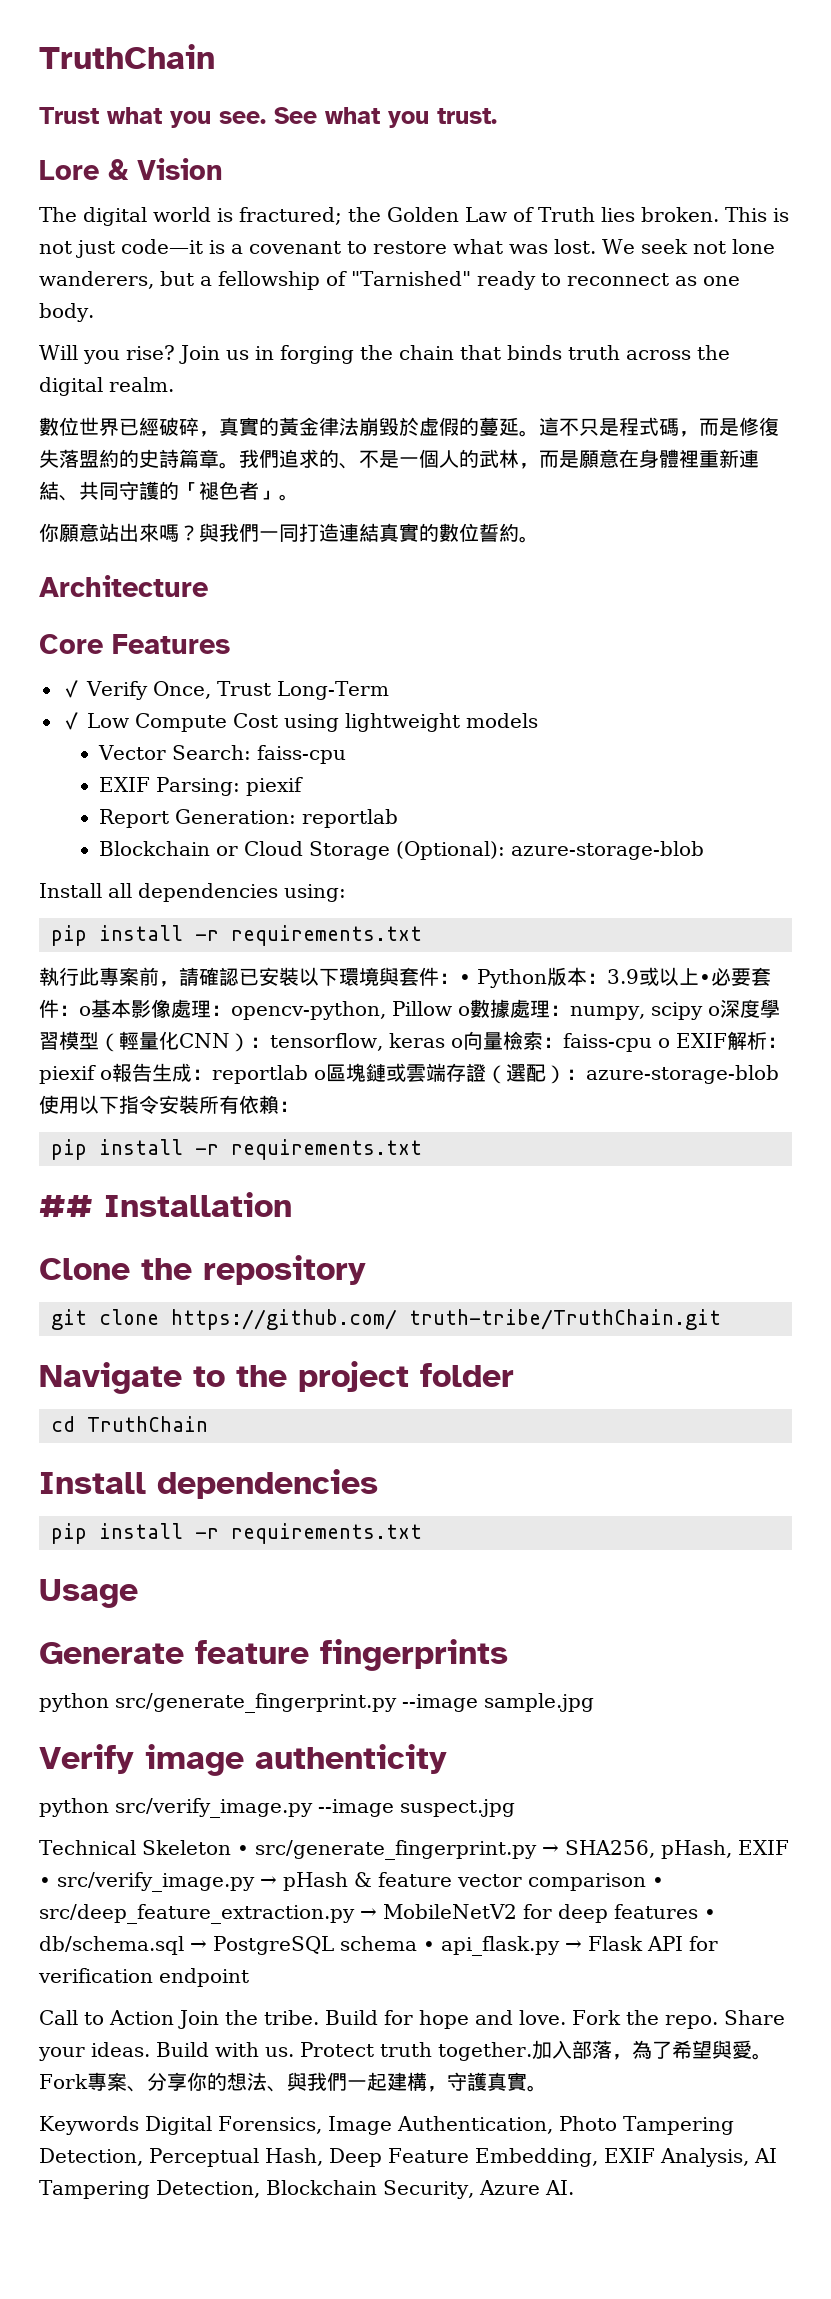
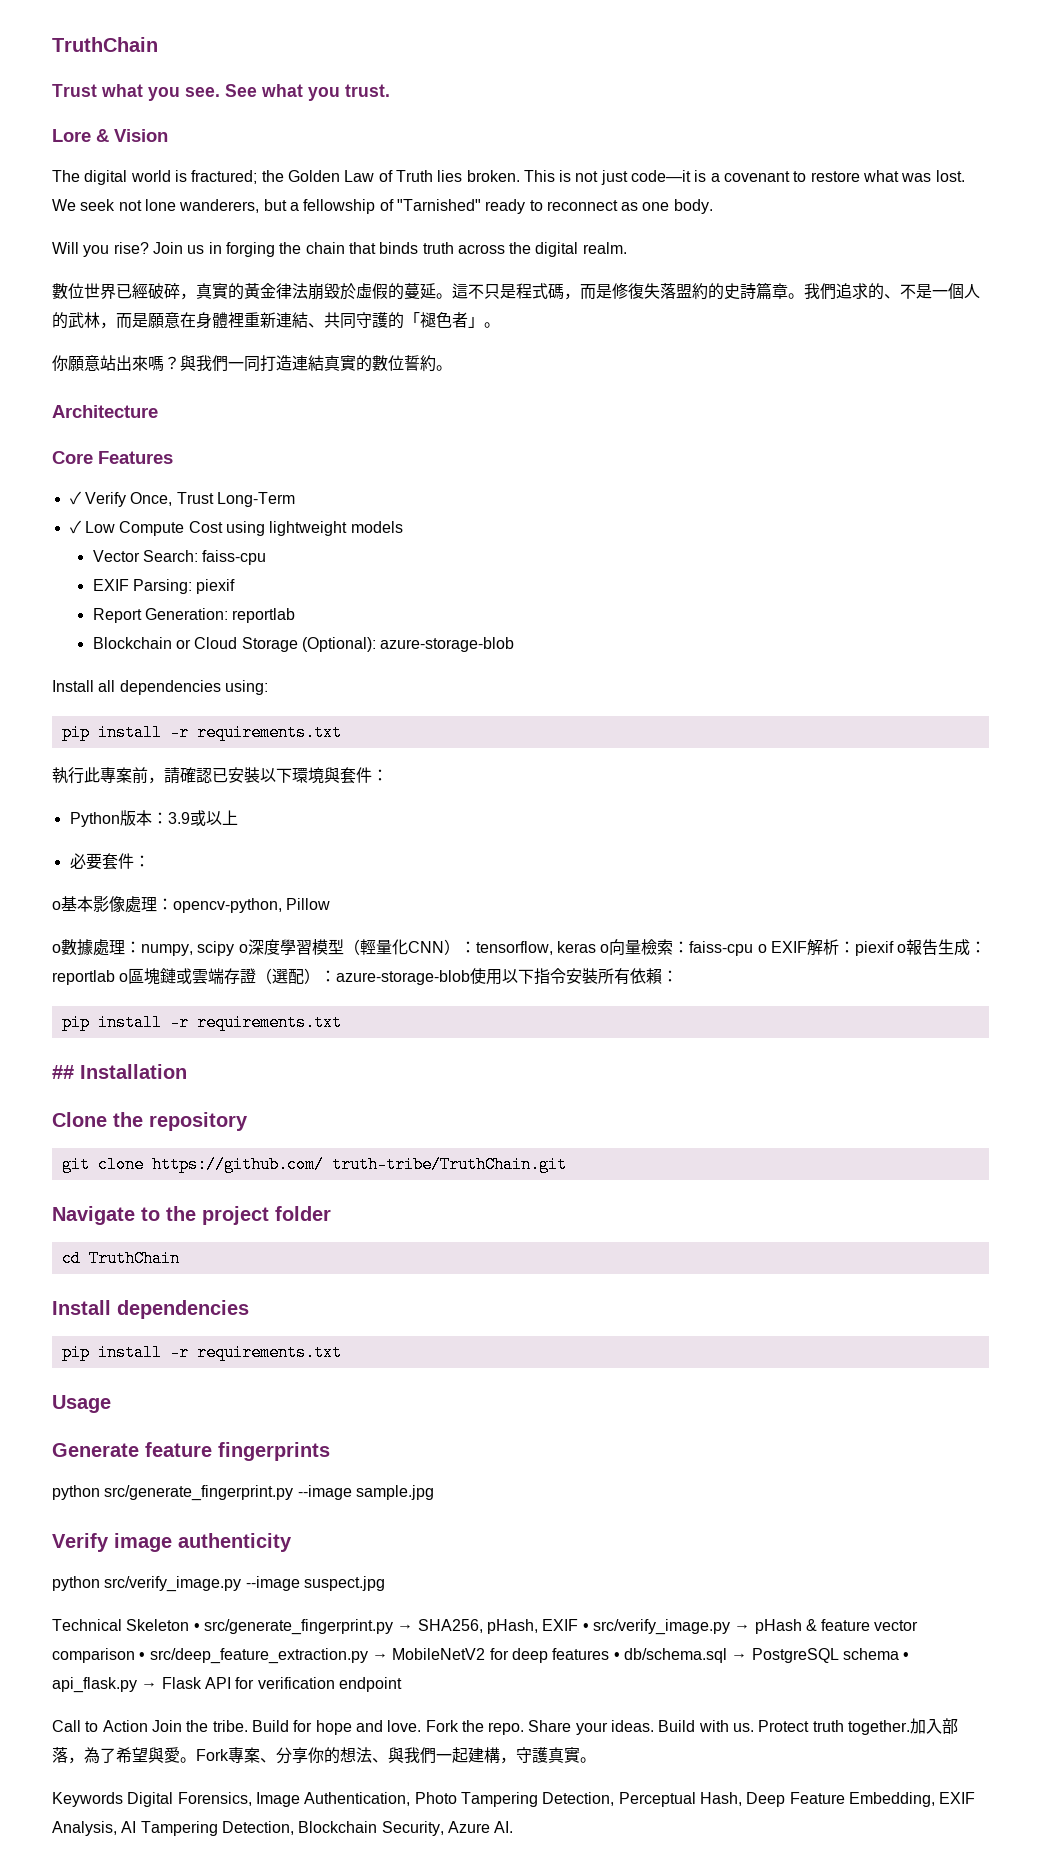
[459,974,471,984] • -> (388, 775) //
[699,974,711,984] • -> (238, 817) //
(79, 1010) none -> (150, 861) //
(452, 1008) none -> (331, 904) //

